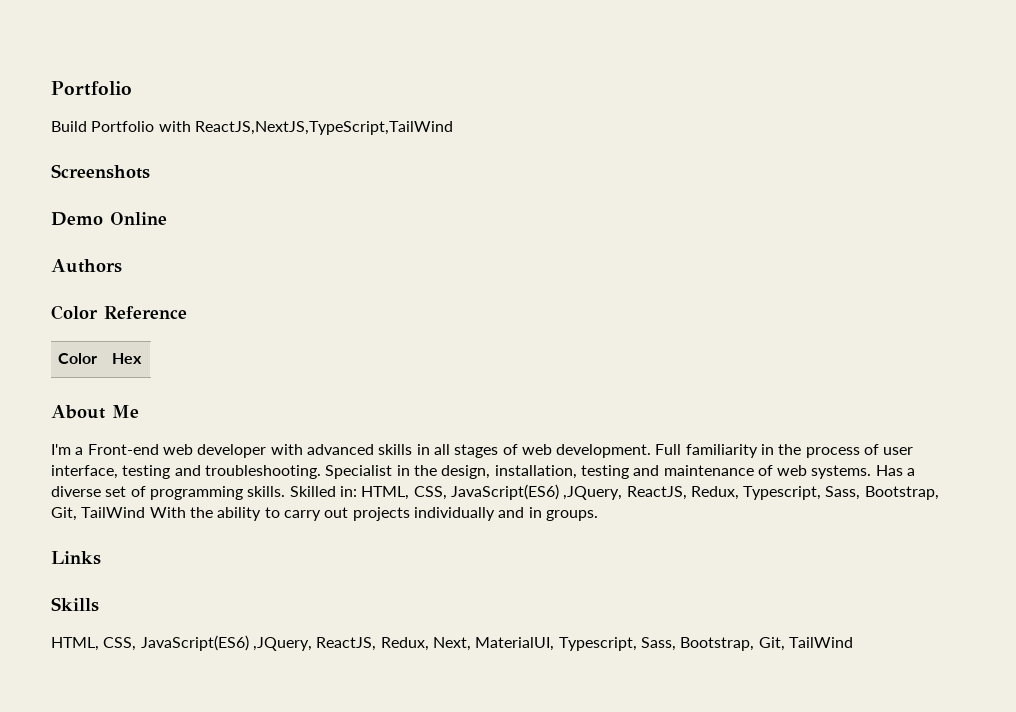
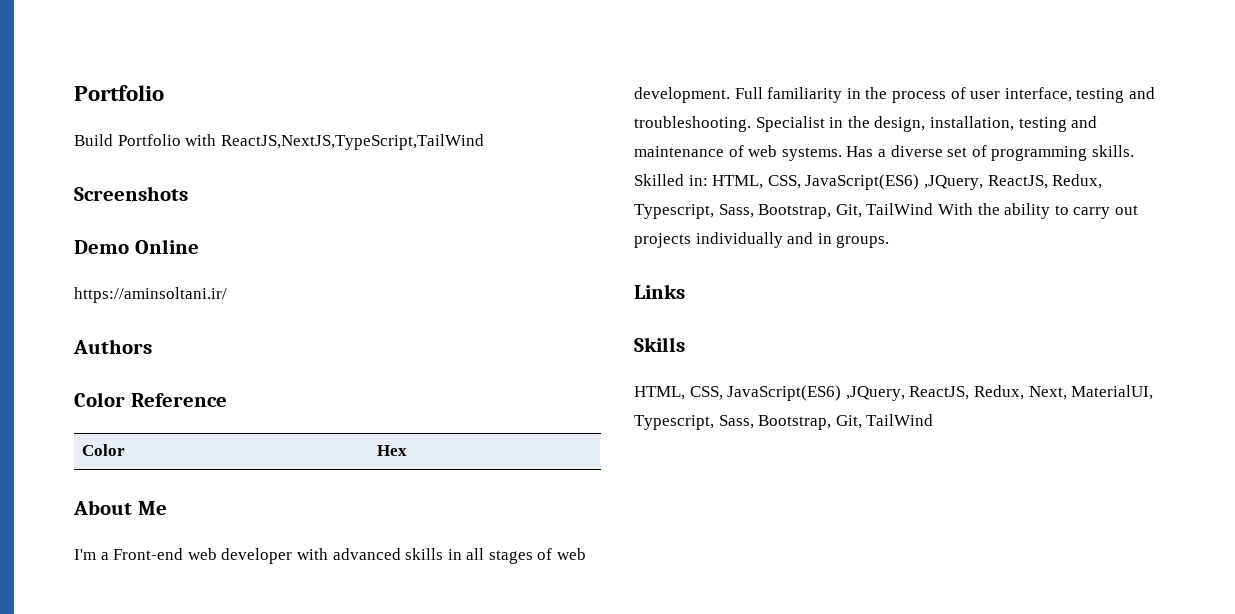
(167, 218) none -> [74,287,227,303] // https://aminsoltani.ir/

